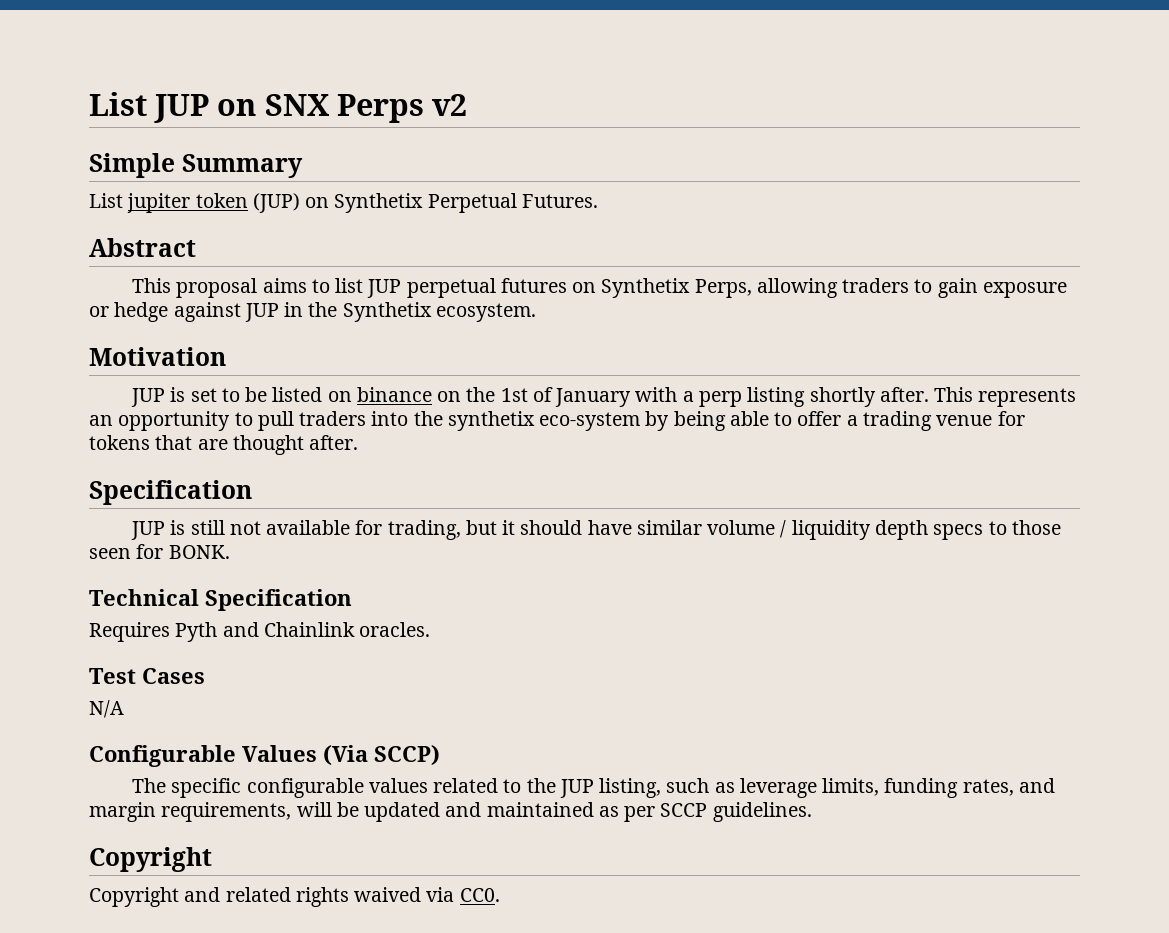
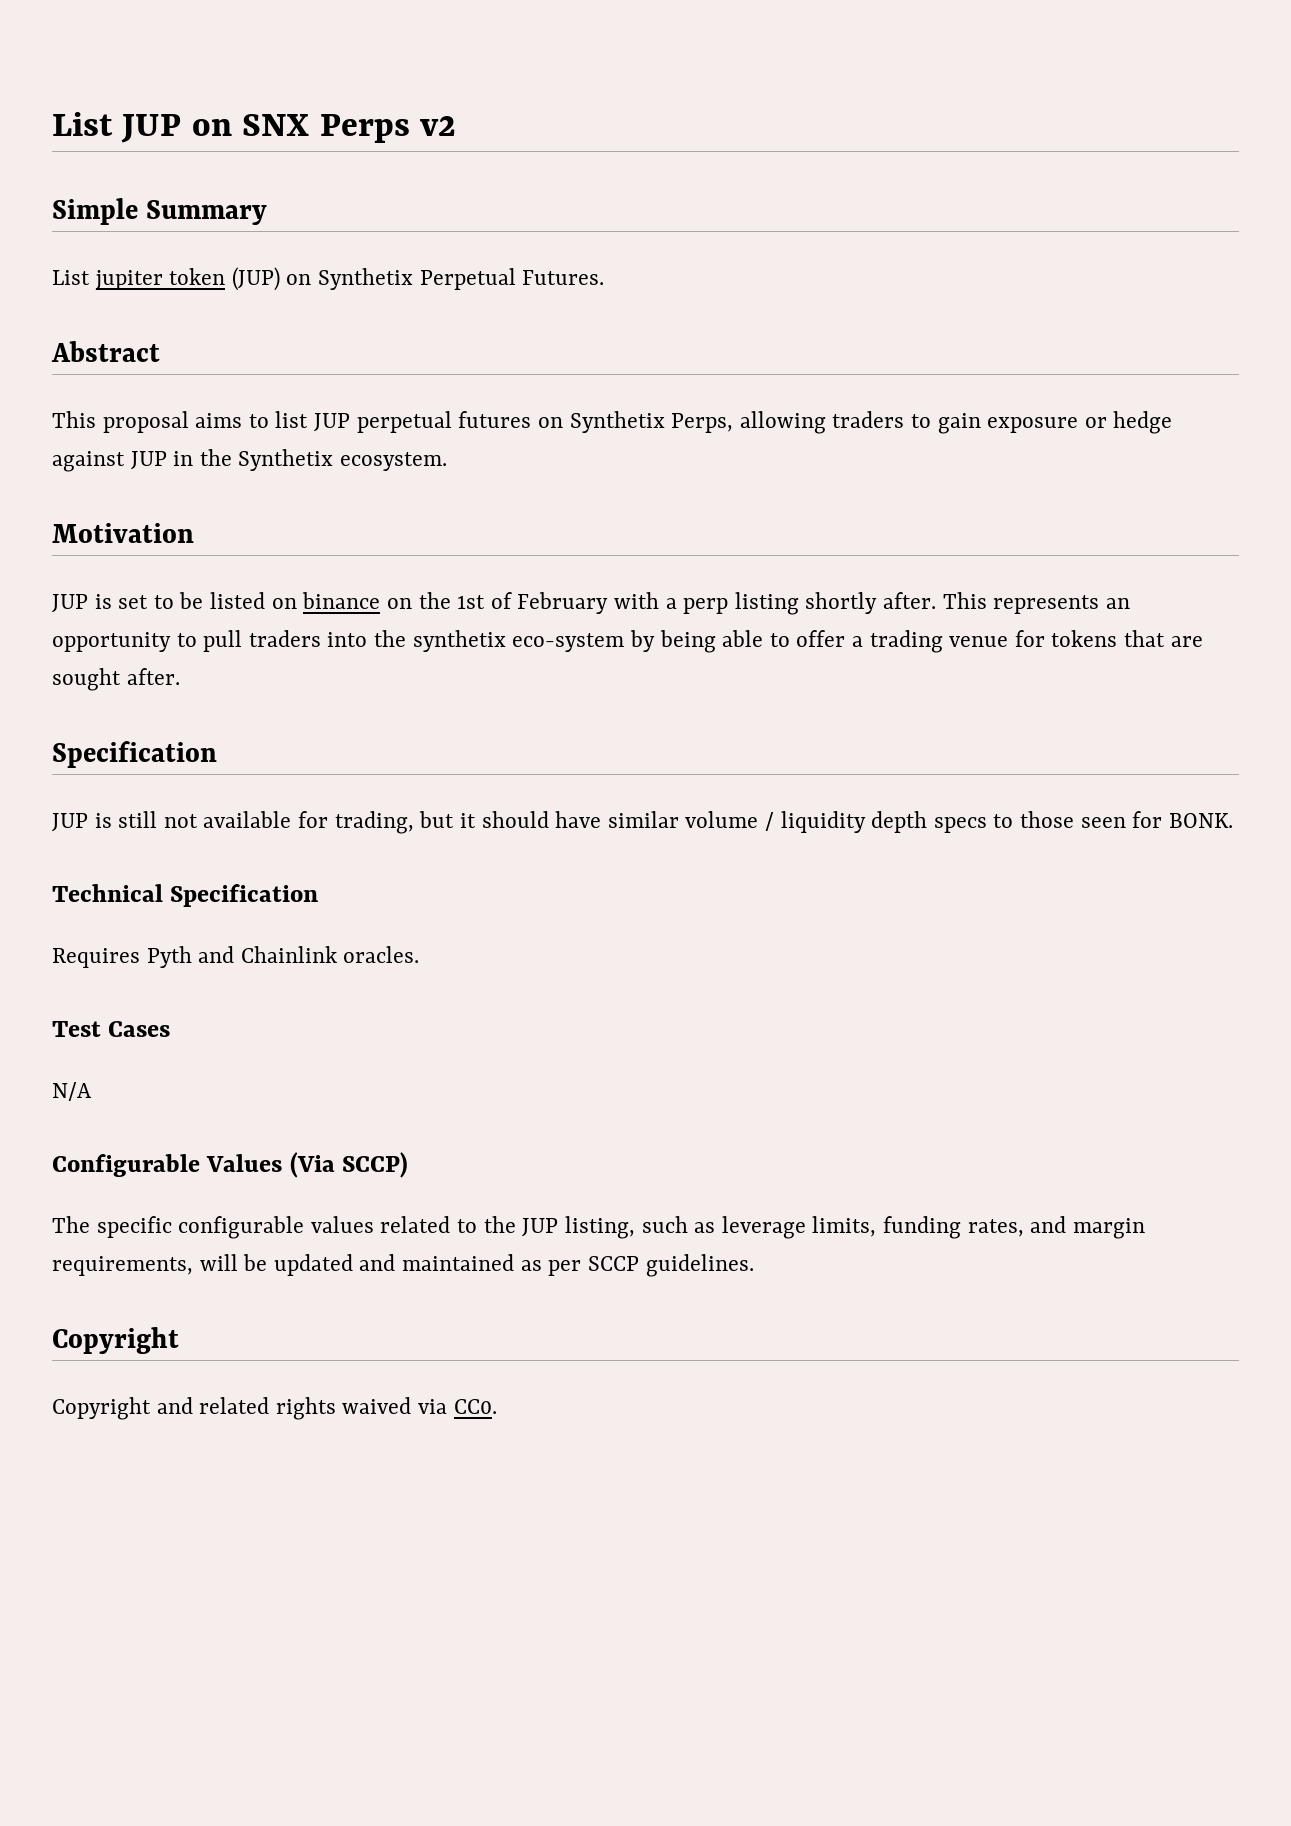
[555,388,632,407] January -> [517,592,609,614] February
[232,435,304,455] thought -> [52,668,121,691] sought

